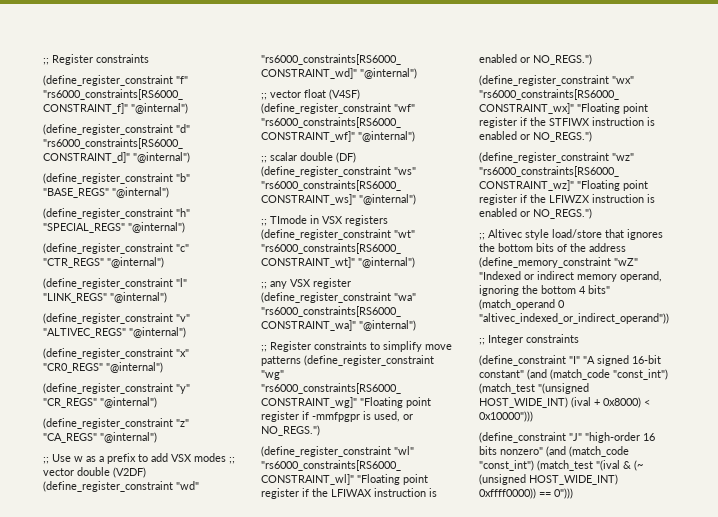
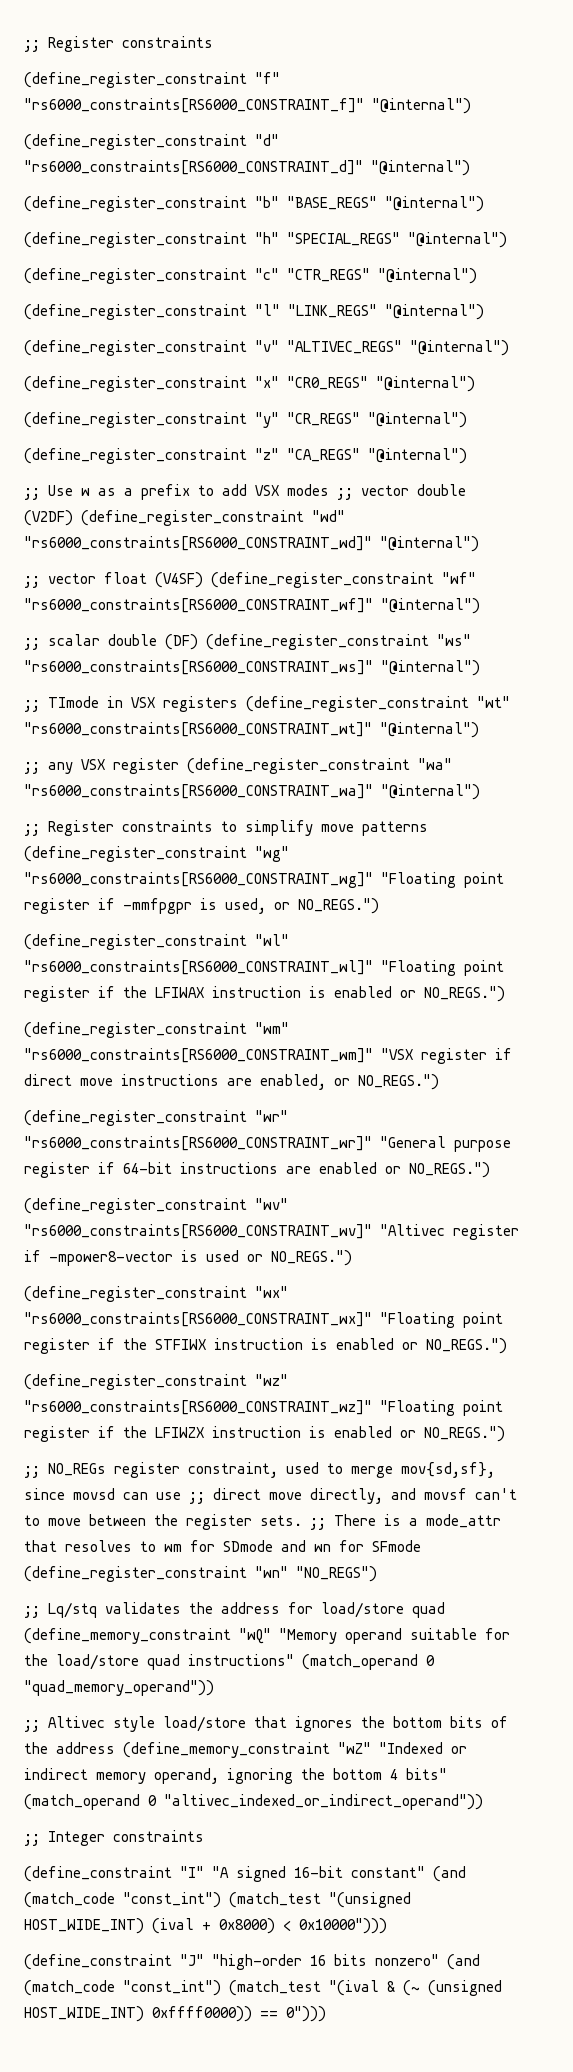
(592, 59) none -> [24,1022,289,1038] [24,1048,512,1064] [24,1074,439,1090] [24,1110,288,1126] [24,1136,511,1152] [24,1162,490,1178] [24,1198,288,1214] [24,1224,519,1240] [24,1250,352,1266] // (define_register_constraint "wm" "rs6000_constraints[RS6000_CONSTRAINT_wm]" "VSX register if direct move instructions are enabled, or NO_REGS.") // (define_register_constraint "wr" "rs6000_constraints[RS6000_CONSTRAINT_wr]" "General purpose register if 64-bit instructions are enabled or NO_REGS.") // (define_register_constraint "wv" "rs6000_constraints[RS6000_CONSTRAINT_wv]" "Altivec register if -mpower8-vector is used or NO_REGS.")
(592, 213) none -> [24,1462,495,1478] [24,1488,517,1504] [24,1514,501,1530] [24,1540,421,1552] [24,1566,377,1582] [24,1602,445,1618] [24,1628,510,1644] [24,1654,435,1670] [24,1680,214,1696] // ;; NO_REGs register constraint, used to merge mov{sd,sf}, since movsd can use ;; direct move directly, and movsf can't to move between the register sets. ;; There is a mode_attr that resolves to wm for SDmode and wn for SFmode (define_register_constraint "wn" "NO_REGS") // ;; Lq/stq validates the address for load/store quad (define_memory_constraint "wQ" "Memory operand suitable for the load/store quad instructions" (match_operand 0 "quad_memory_operand"))

